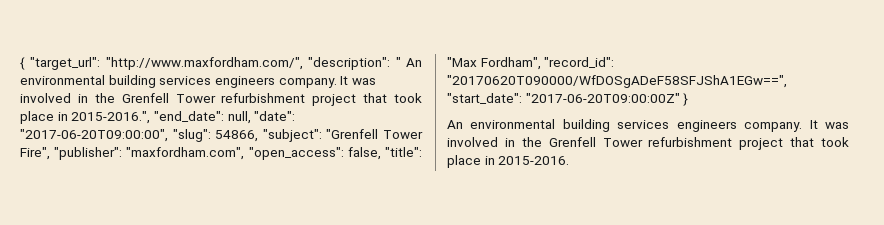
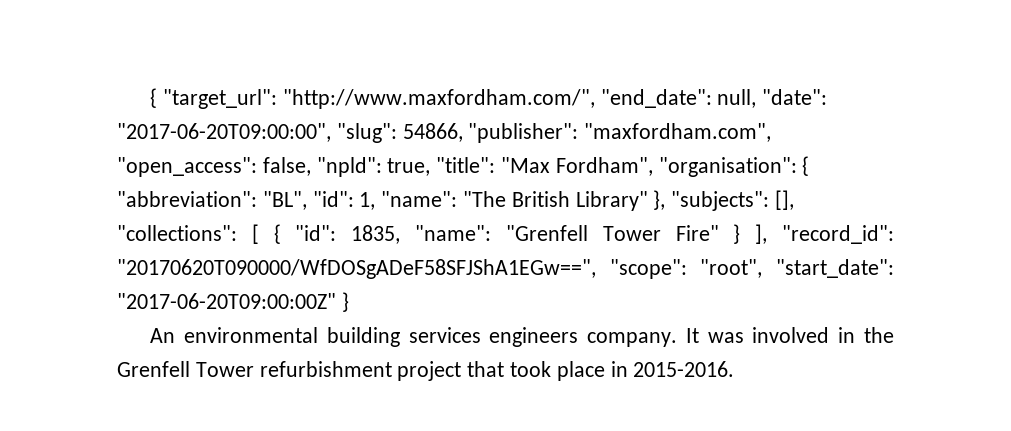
[308,57,422,70] [20,75,376,88] [20,93,422,106] [20,111,151,124] "description": " An environmental building services engineers company. It was involved in the Grenfell Tower refurbishment project that took place in 2015-2016.", -> (595, 99) none
[262,129,423,142] [20,147,50,160] "subject": "Grenfell Tower Fire", -> (463, 132) none
(381, 153) none -> [316,157,431,177] "npld": true,
[544,57,615,68] [447,75,787,88] "record_id": "20170620T090000/WfDOSgADeF58SFJShA1EGw==", -> [658,156,810,177] [117,190,795,211] [117,224,895,244] [117,259,763,279] "organisation": { "abbreviation": "BL", "id": 1, "name": "The British Library" }, "subjects": [], "collections": [ { "id": 1835, "name": "Grenfell Tower Fire" } ], "record_id": "20170620T090000/WfDOSgADeF58SFJShA1EGw==", "scope": "root",

